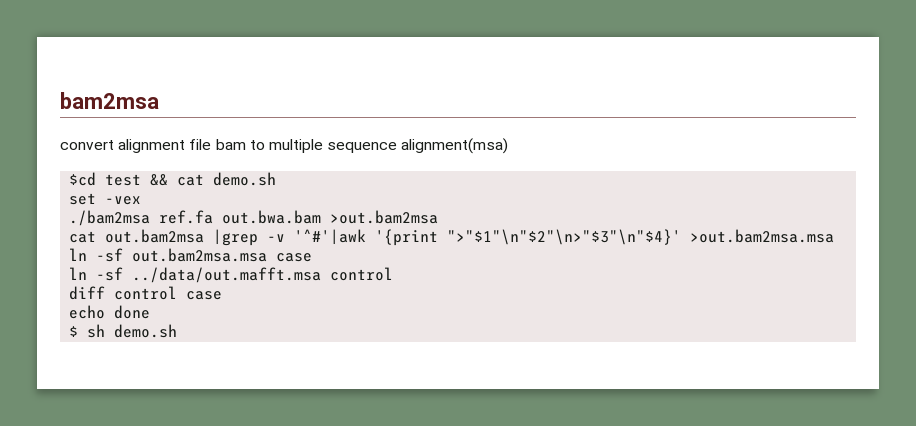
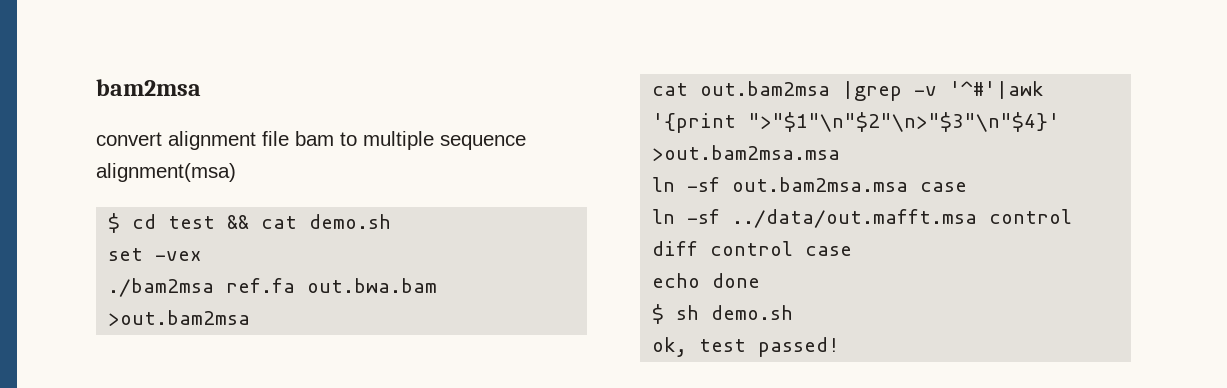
[69,172,97,186] $cd -> [108,213,157,233] $ cd
(178, 331) none -> [652,337,841,357] // ok, test passed!

